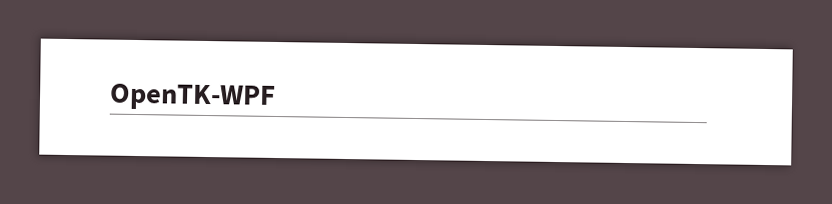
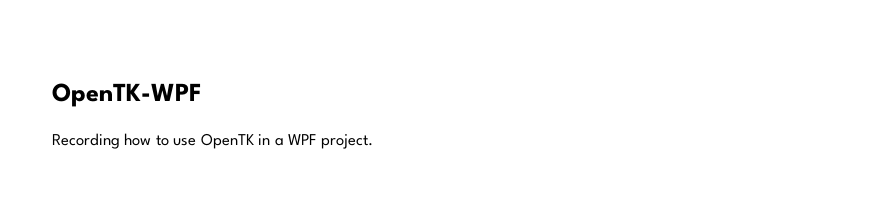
(276, 97) none -> [52,133,373,149] // Recording how to use OpenTK in a WPF project.

